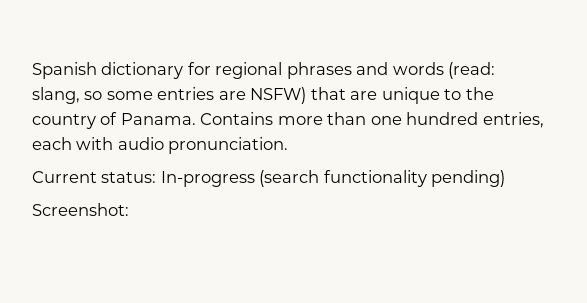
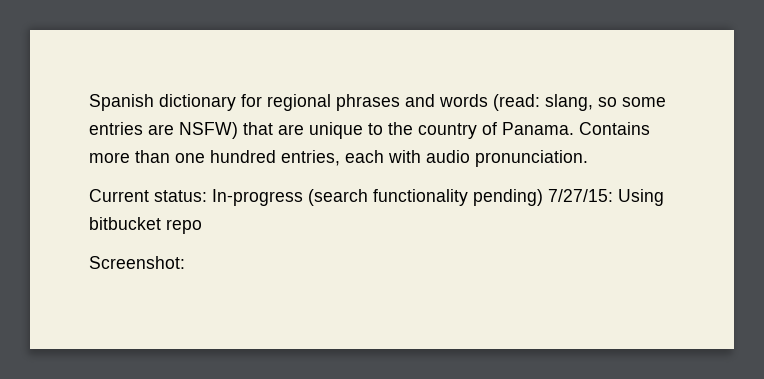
(506, 178) none -> [548,189,664,206] [89,217,202,234] 7/27/15: Using bitbucket repo

